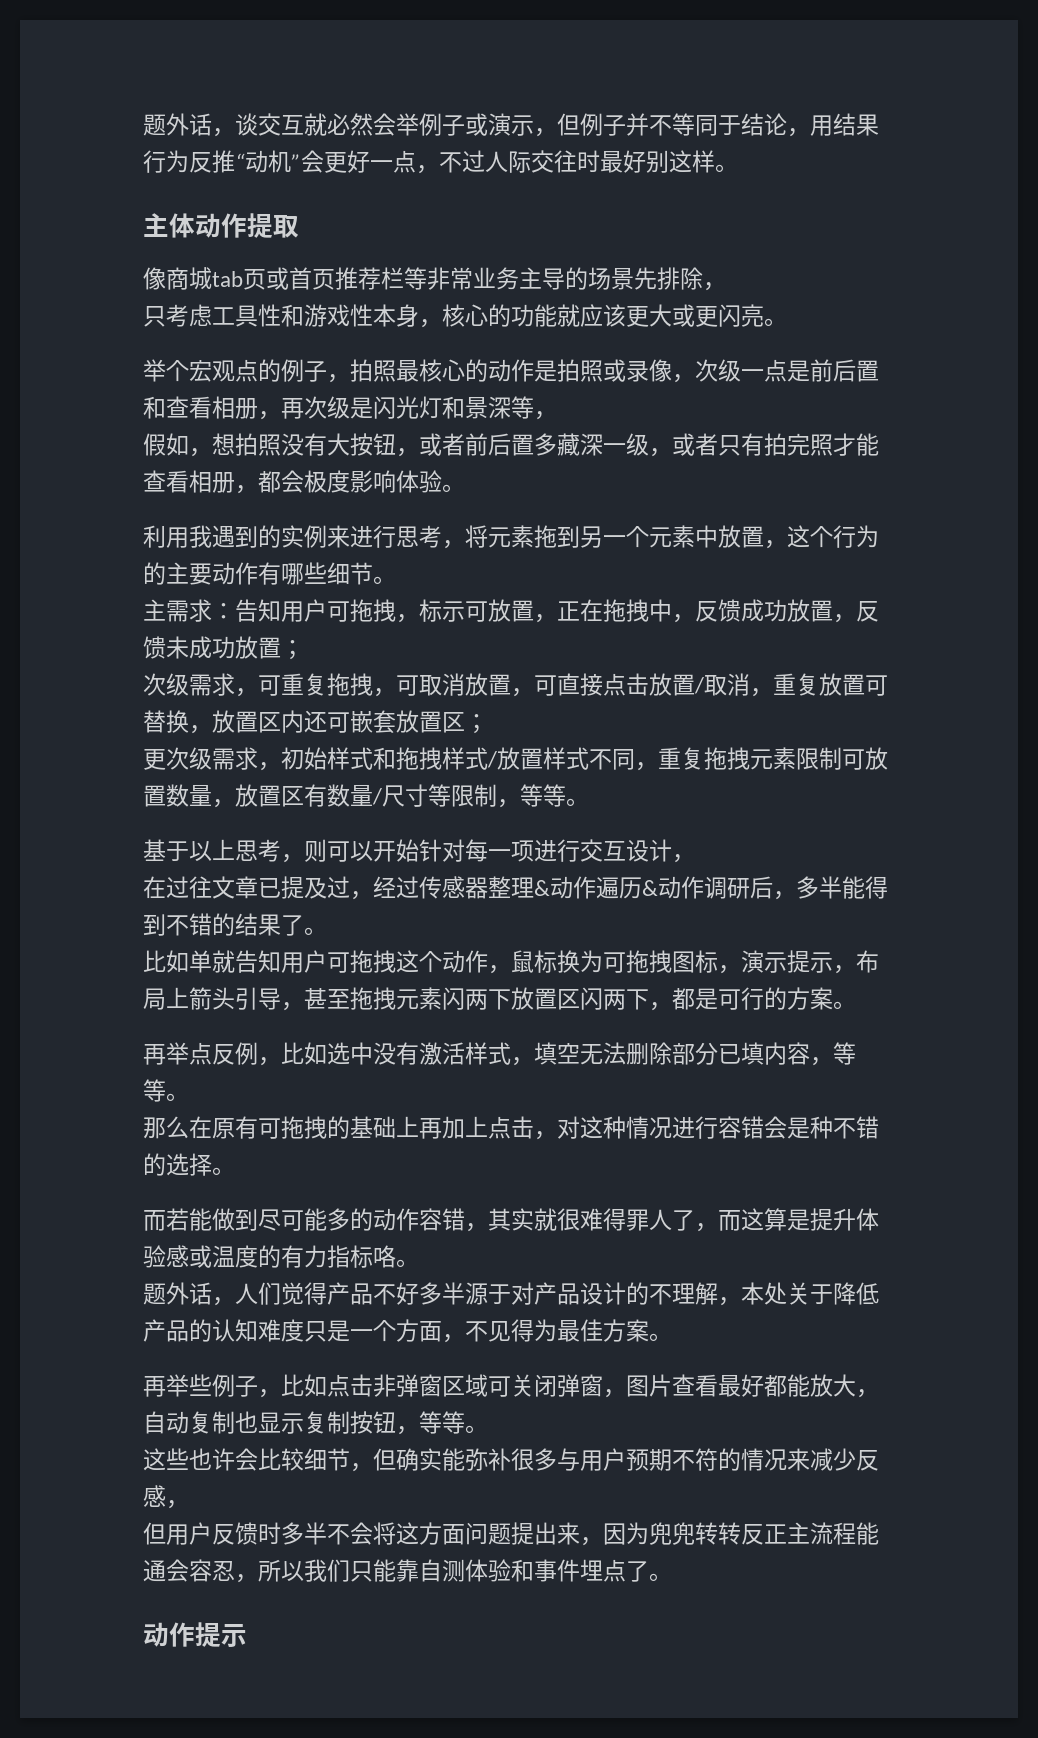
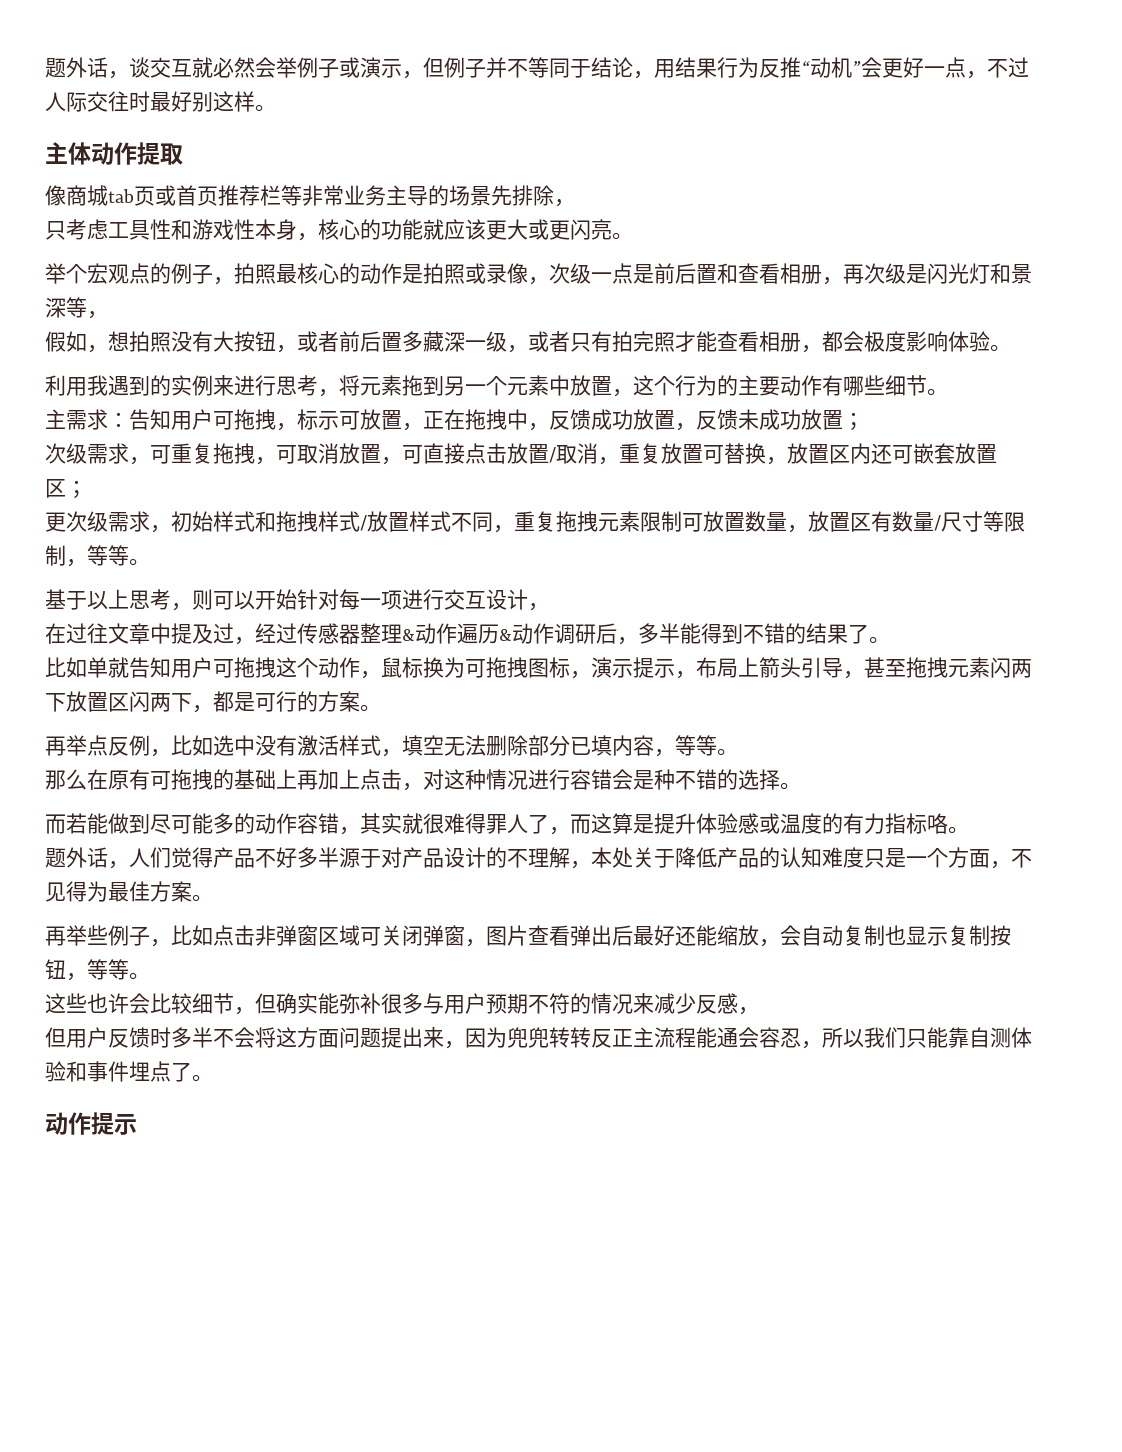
[258,878,281,898] 已 -> [150,623,171,644] 中
[718,1374,879,1398] 最好都能放大， -> [570,925,801,947] 弹出后最好还能缩放，会

